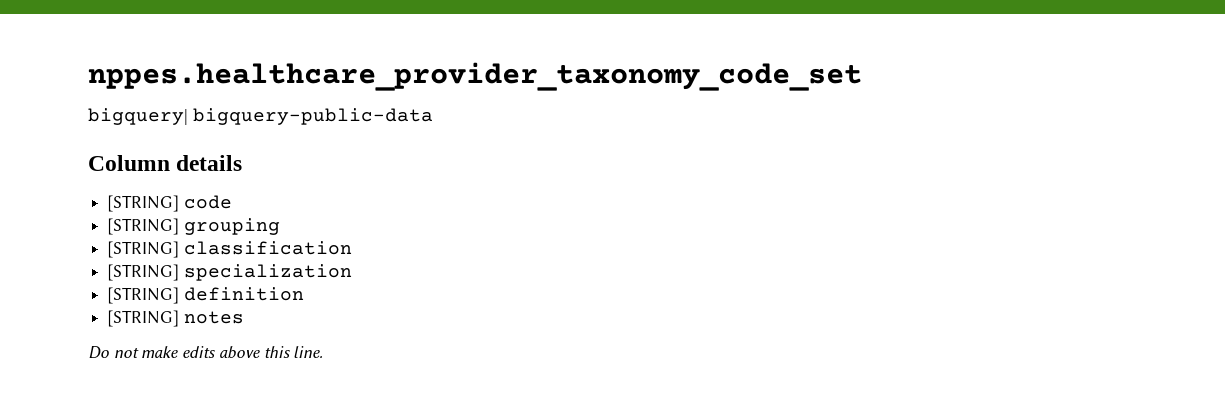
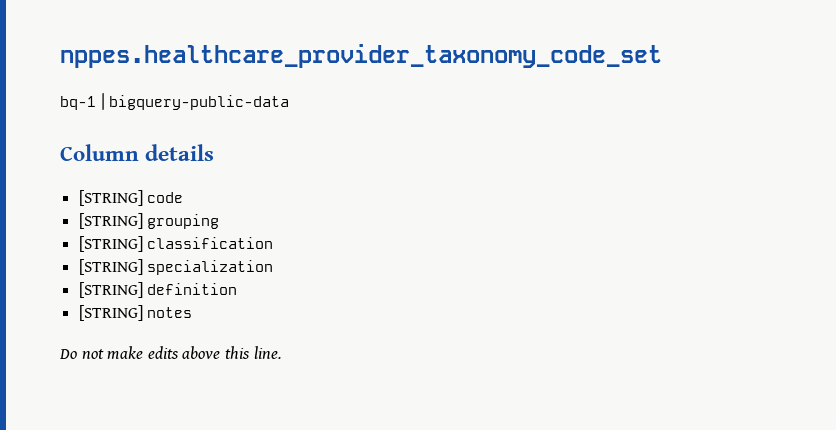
[88,108,188,125] bigquery| -> [60,93,105,110] bq-1 |

